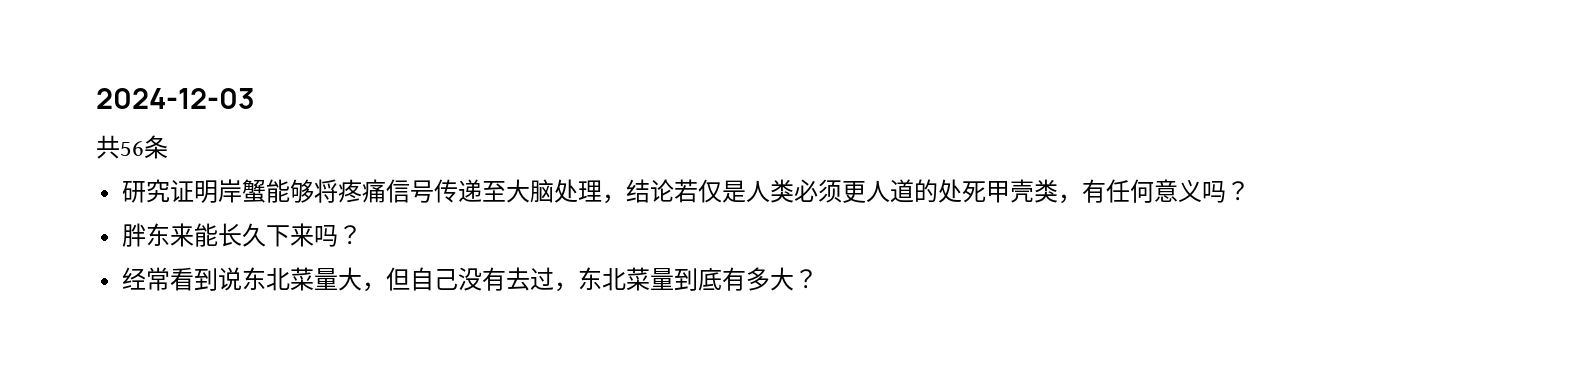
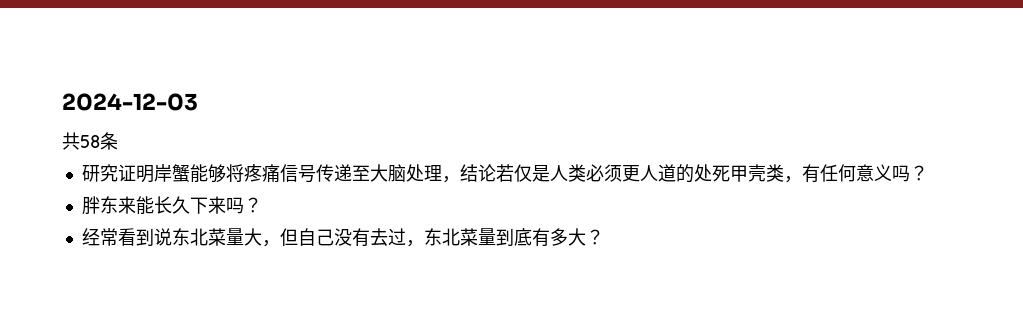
[120,141,144,156] 56 -> [80,135,100,148] 58

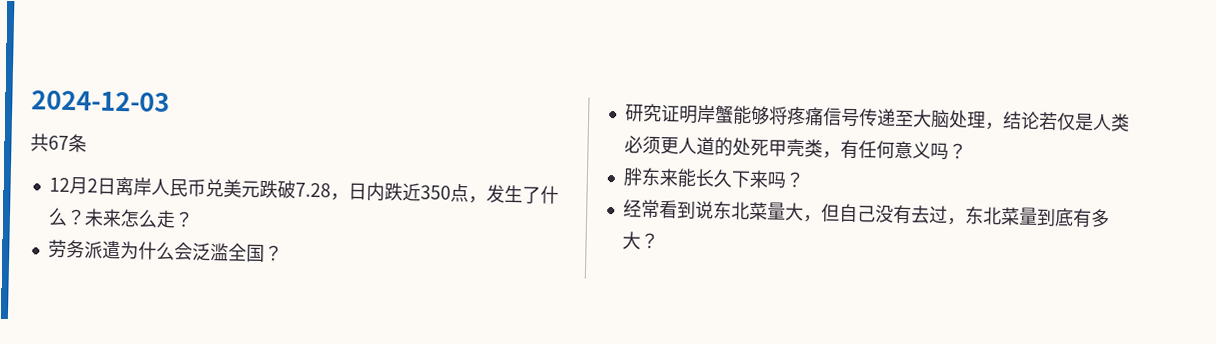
[80,135,100,148] 58 -> [48,135,69,150] 67
(118, 141) none -> [48,176,559,204] [47,207,194,229] [47,239,283,262] // 12月2日离岸人民币兑美元跌破7.28，日内跌近350点，发生了什么？未来怎么走？ // 劳务派遣为什么会泛滥全国？

